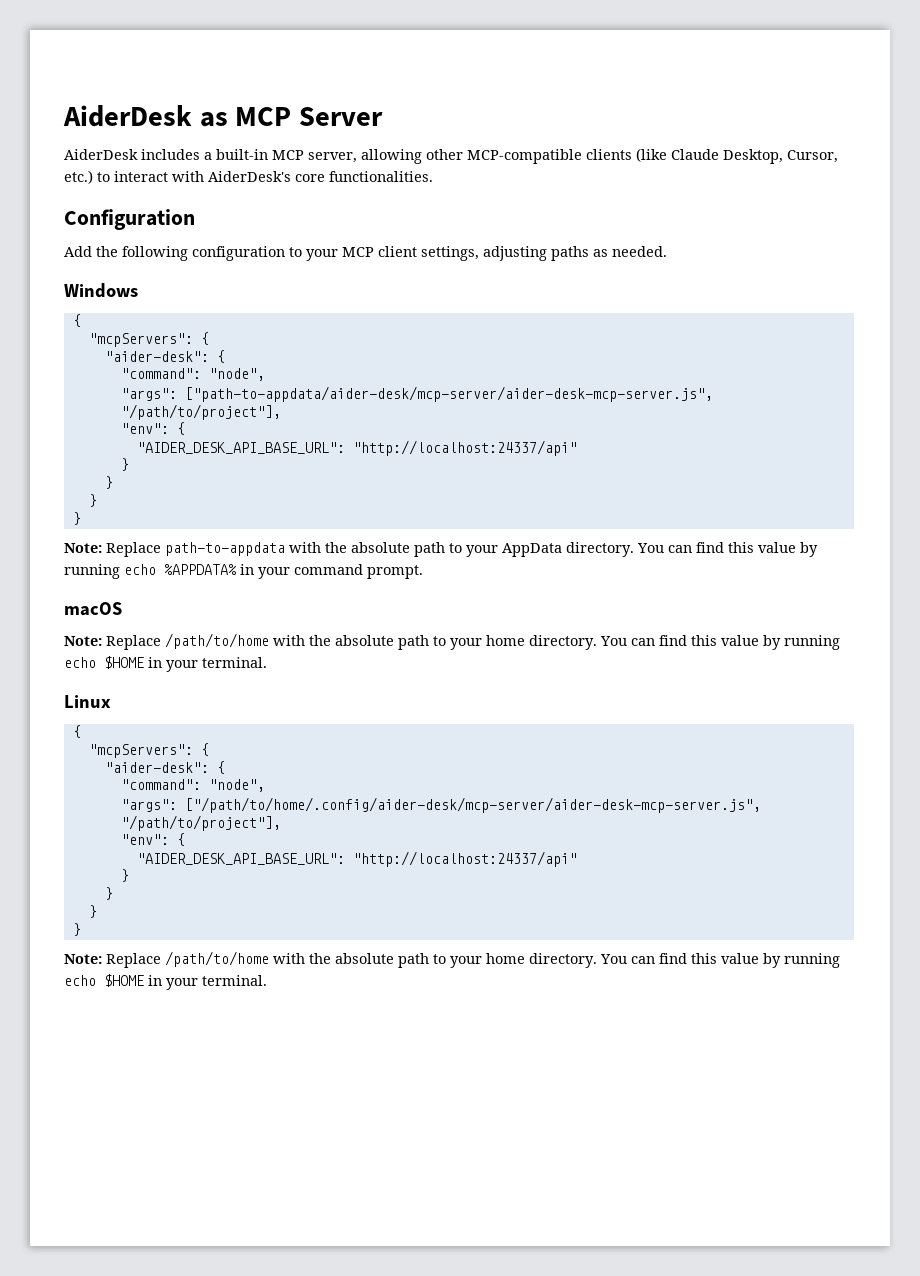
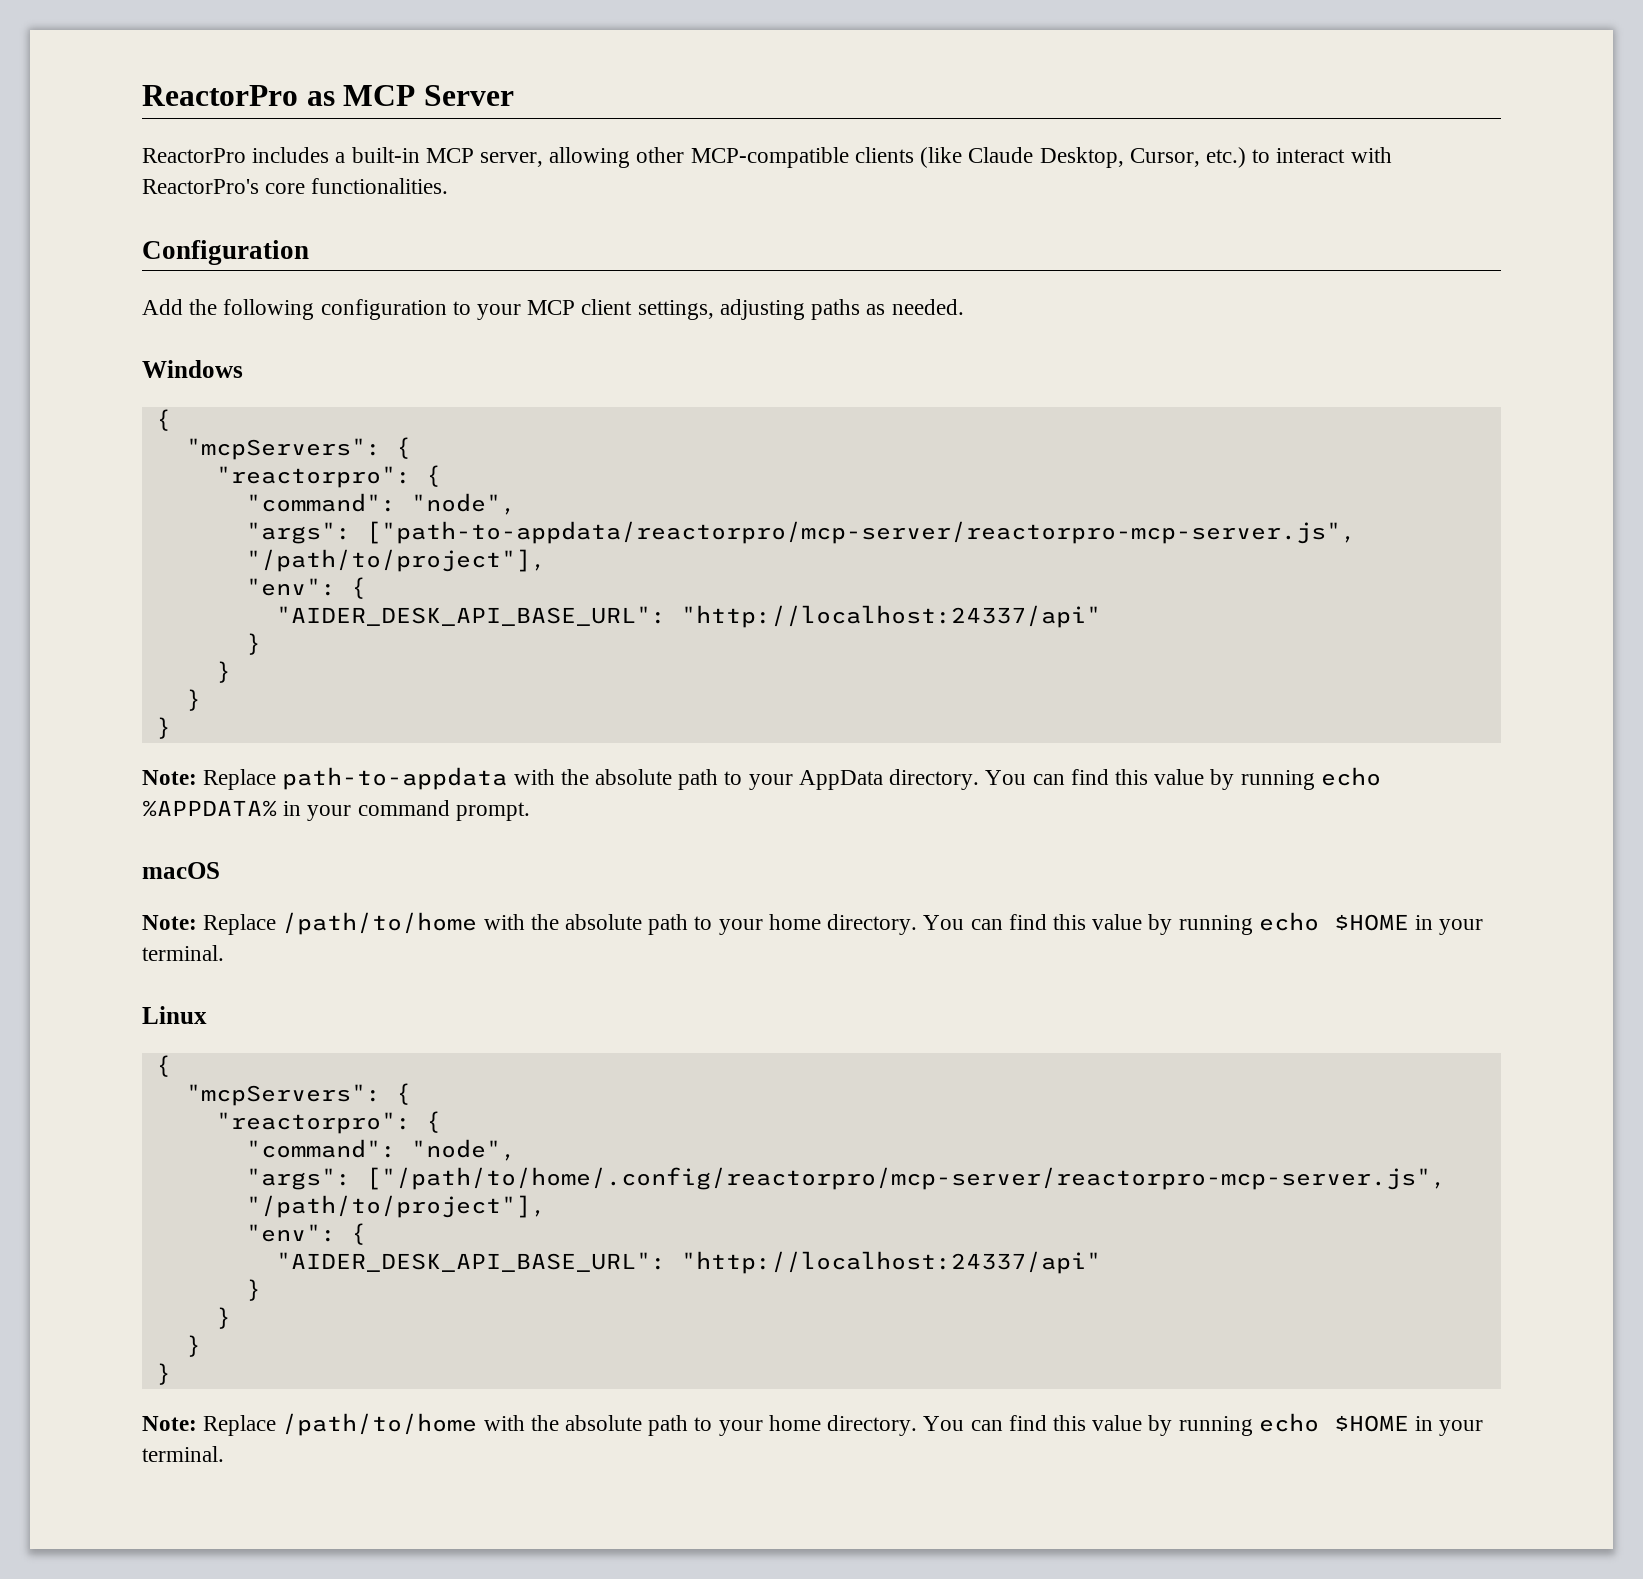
[63,105,192,127] AiderDesk -> [142,85,298,106] ReactorPro
[64,149,138,160] AiderDesk -> [142,148,246,163] ReactorPro
[208,171,291,182] AiderDesk's -> [142,179,259,194] ReactorPro's
[104,350,225,363] [120,368,265,381] [120,386,713,402] "aider-desk": { // "command": "node", // "args": ["path-to-appdata/aider-desk/mcp-server/aider-desk-mcp-server.js", -> [215,465,441,488] [245,493,516,515] [245,521,1356,544] "reactorpro": { // "command": "node", // "args": ["path-to-appdata/reactorpro/mcp-server/reactorpro-mcp-server.js",
[104,761,225,774] [120,779,265,792] [120,797,761,813] "aider-desk": { // "command": "node", // "args": ["/path/to/home/.config/aider-desk/mcp-server/aider-desk-mcp-server.js", -> [215,1111,441,1134] [245,1139,516,1161] [245,1167,1446,1190] "reactorpro": { // "command": "node", // "args": ["/path/to/home/.config/reactorpro/mcp-server/reactorpro-mcp-server.js",

